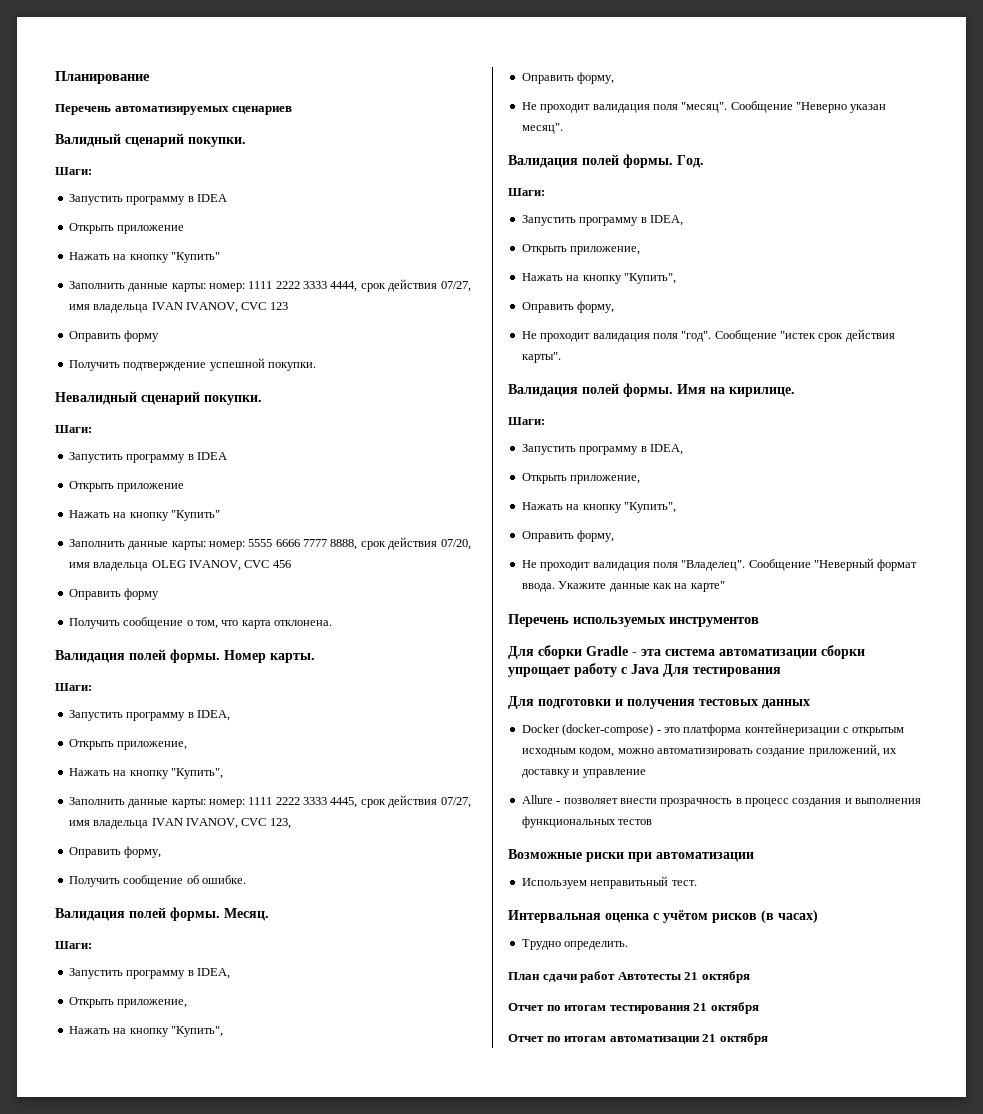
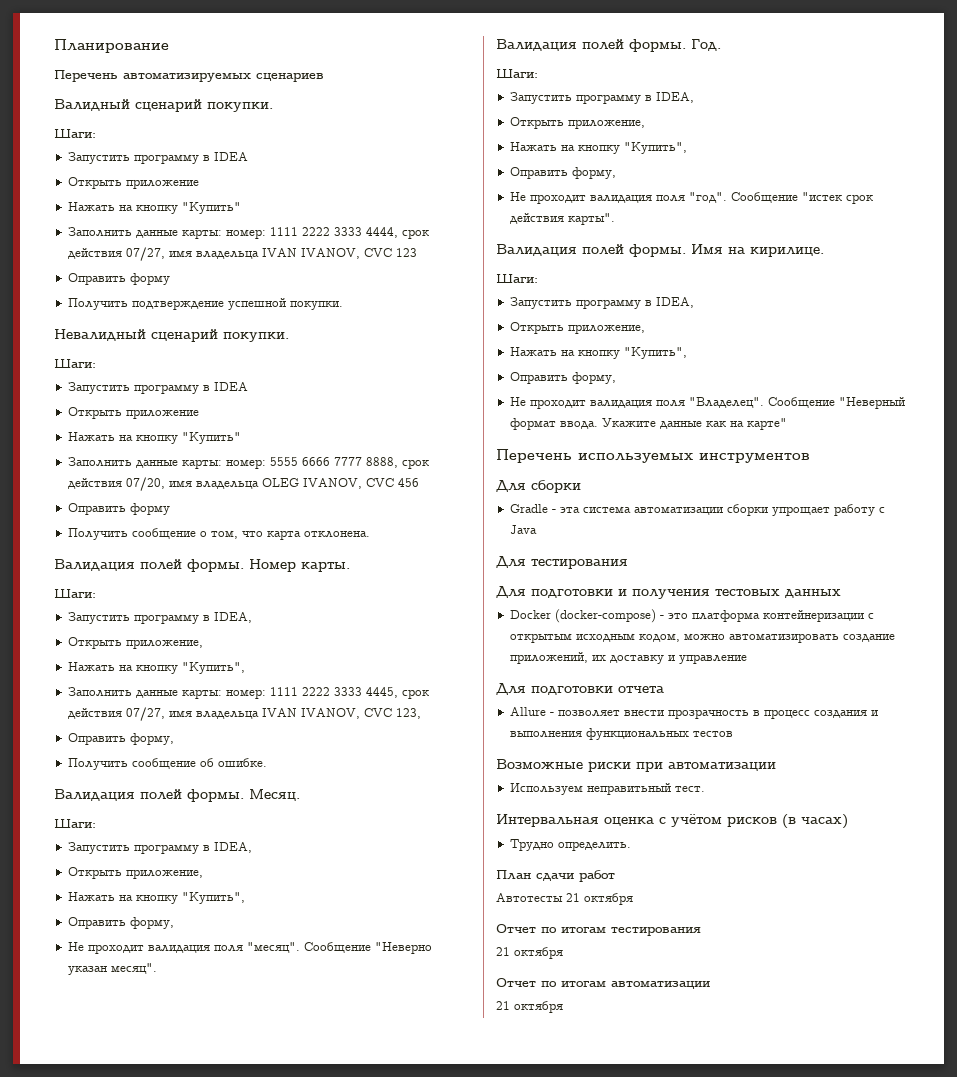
(582, 652) none -> (581, 486) //
(659, 669) none -> (537, 529) //
(646, 773) none -> [496,683,664,695] // Для подготовки отчета
(616, 977) none -> (615, 876) //
(690, 1009) none -> (701, 931) //
(700, 1040) none -> (710, 985) //

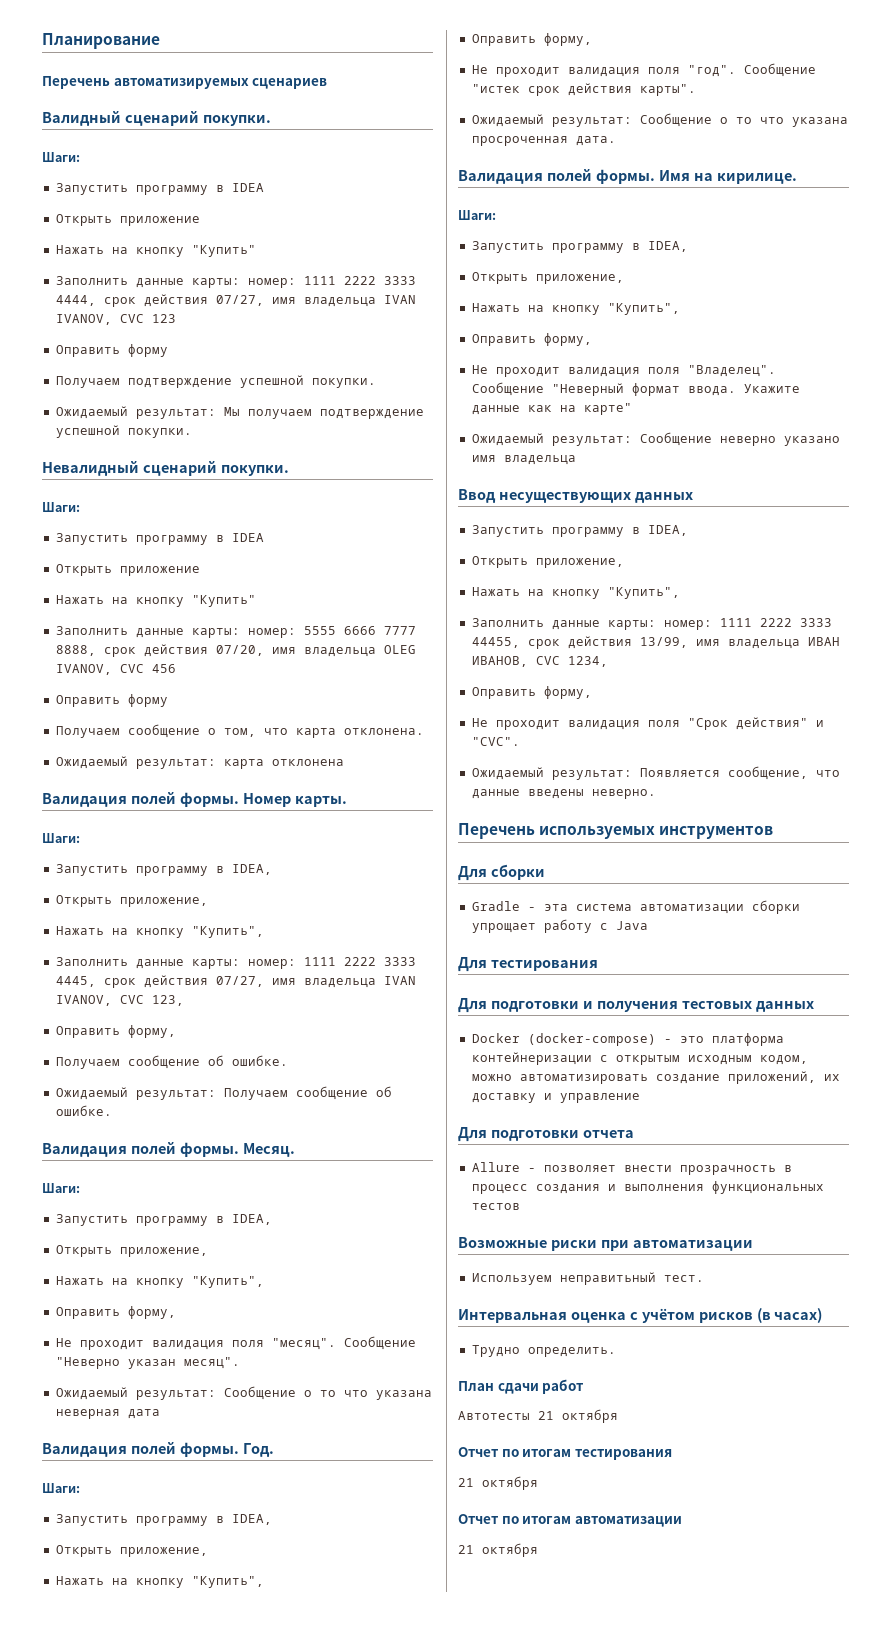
[67,298,128,310] Получить -> [55,375,376,388] [55,406,312,419] Получаем подтверждение успешной покупки. // Ожидаемый результат: Мы получаем
[67,528,128,540] Получить -> [55,726,120,738] Получаем
(370, 534) none -> [55,756,344,769] // Ожидаемый результат: карта отклонена
[67,758,128,770] Получить -> [55,1055,288,1069] [55,1087,288,1100] Получаем сообщение об ошибке. // Ожидаемый результат: Получаем
(157, 968) none -> [55,1386,432,1400] [55,1409,160,1419] // Ожидаемый результат: Сообщение о то что указана неверная дата
(615, 219) none -> [471,113,848,127] [471,136,616,146] // Ожидаемый результат: Сообщение о то что указана просроченная дата.
(787, 424) none -> [471,432,840,446] [471,455,576,465] [458,489,693,503] [471,525,688,537] [471,556,624,568] [471,587,680,599] [471,618,832,630] [471,636,840,649] [471,656,608,667] [471,686,592,699] [471,717,824,730] [471,737,520,746] [471,766,840,780] [471,789,656,799] // Ожидаемый результат: Сообщение неверно указано имя владельца // Ввод несуществующих данных // Запустить программу в IDEA, // Открыть приложение, // Нажать на кнопку "Купить", // Заполнить данные карты: номер: 1111 2222 3333 44455, срок действия 13/99, имя владельца ИВАН ИВАНОВ, CVC 1234, // Оправить форму, // Не проходит валидация поля "Срок действия" и "CVC". // Ожидаемый результат: Появляется сообщение, что данные введены неверно.

